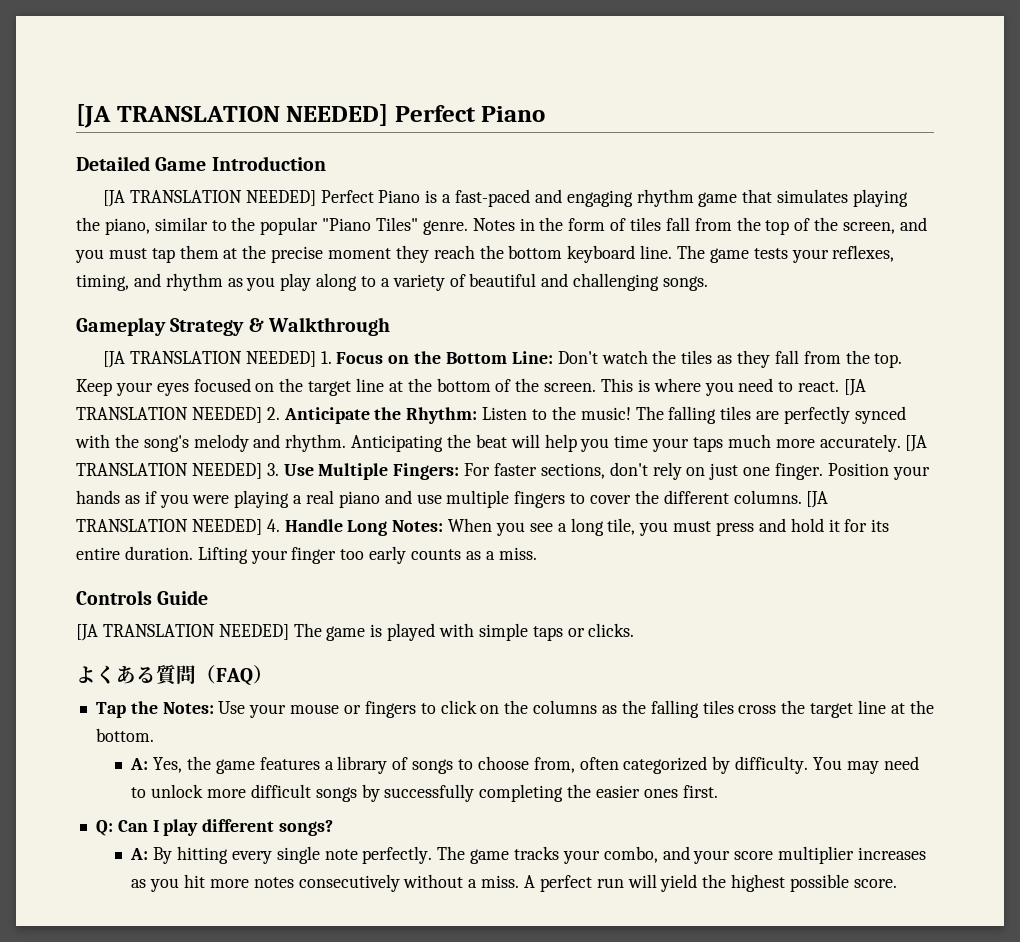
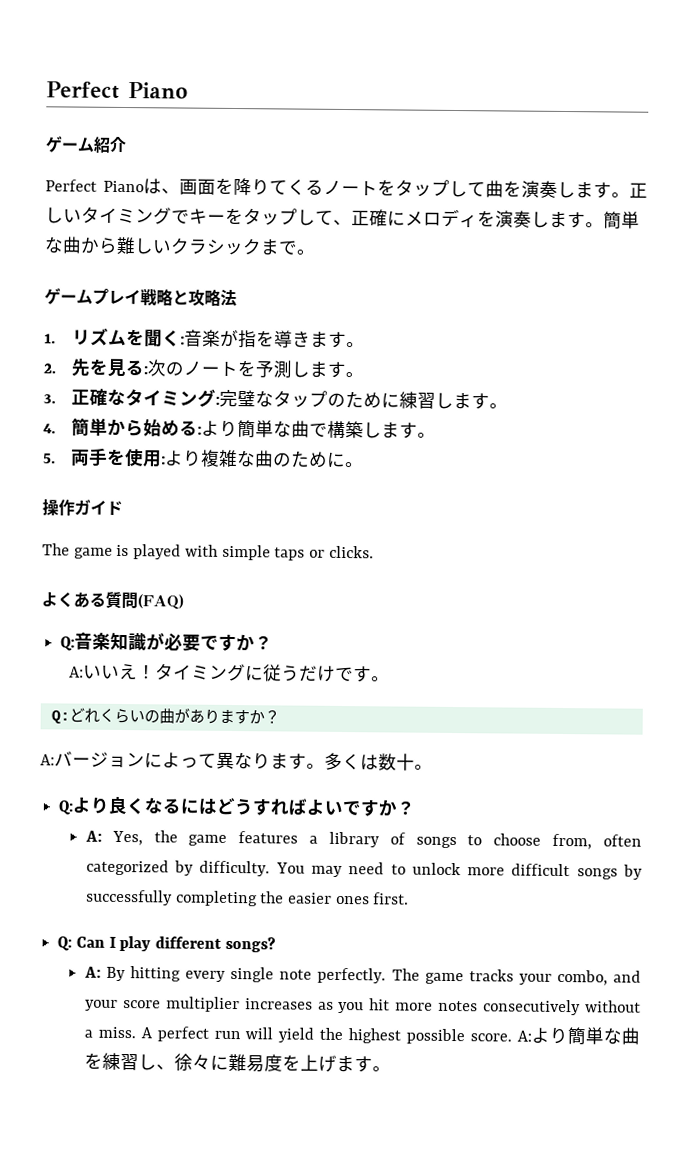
[76,104,389,128] [JA TRANSLATION NEEDED] -> (46, 90) none
[76,156,326,171] [102,189,908,207] [76,217,927,235] [75,245,895,263] [76,273,709,291] [76,317,390,336] [102,350,903,368] [76,378,867,396] [76,406,906,424] [75,434,928,452] [76,462,930,480] [76,490,829,508] [76,518,890,536] [76,546,537,564] [76,590,209,605] [76,624,289,641] Detailed Game Introduction // [JA TRANSLATION NEEDED] Perfect Piano is a fast-paced and engaging rhythm game that simulates playing the piano, similar to the popular "Piano Tiles" genre. Notes in the form of tiles fall from the top of the screen, and you must tap them at the precise moment they reach the bottom keyboard line. The game tests your reflexes, timing, and rhythm as you play along to a variety of beautiful and challenging songs. // Gameplay Strategy & Walkthrough // [JA TRANSLATION NEEDED] 1. Focus on the Bottom Line: Don't watch the tiles as they fall from the top. Keep your eyes focused on the target line at the bottom of the screen. This is where you need to react. [JA TRANSLATION NEEDED] 2. Anticipate the Rhythm: Listen to the music! The falling tiles are perfectly synced with the song's melody and rhythm. Anticipating the beat will help you time your taps much more accurately. [JA TRANSLATION NEEDED] 3. Use Multiple Fingers: For faster sections, don't rely on just one finger. Position your hands as if you were playing a real piano and use multiple fingers to cover the different columns. [JA TRANSLATION NEEDED] 4. Handle Long Notes: When you see a long tile, you must press and hold it for its entire duration. Lifting your finger too early counts as a miss. // Controls Guide // [JA TRANSLATION NEEDED] -> [45,135,127,154] [45,177,648,199] [45,206,640,230] [44,236,315,256] [44,287,237,307] [44,327,365,349] [43,358,364,379] [43,388,508,410] [43,417,436,439] [43,447,364,469] [42,499,123,516] ゲーム紹介 // Perfect Pianoは、画面を降りてくるノートをタップして曲を演奏します。正しいタイミングでキーをタップして、正確にメロディを演奏します。簡単な曲から難しいクラシックまで。 // ゲームプレイ戦略と攻略法 // 1.リズムを聞く:音楽が指を導きます。 // 2.先を見る:次のノートを予測します。 // 3.正確なタイミング:完璧なタップのために練習します。 // 4.簡単から始める:より簡単な曲で構築します。 // 5.両手を使用:より複雑な曲のために。 // 操作ガイド //
[196,665,273,686] [95,700,934,718] [95,728,154,742] （FAQ） // Tap the Notes: Use your mouse or fingers to click on the columns as the falling tiles cross the target line at the bottom. -> [137,594,184,610] [60,631,274,652] [68,663,390,683] [50,707,280,725] [40,751,433,771] [58,796,416,817] (FAQ) // Q:音楽知識が必要ですか？ // A:いいえ！タイミングに従うだけです。 // Q:どれくらいの曲がありますか？ // A:バージョンによって異なります。多くは数十。 // Q:より良くなるにはどうすればよいですか？
(897, 883) none -> [517,1027,640,1046] [83,1052,391,1073] A:より簡単な曲を練習し、徐々に難易度を上げます。

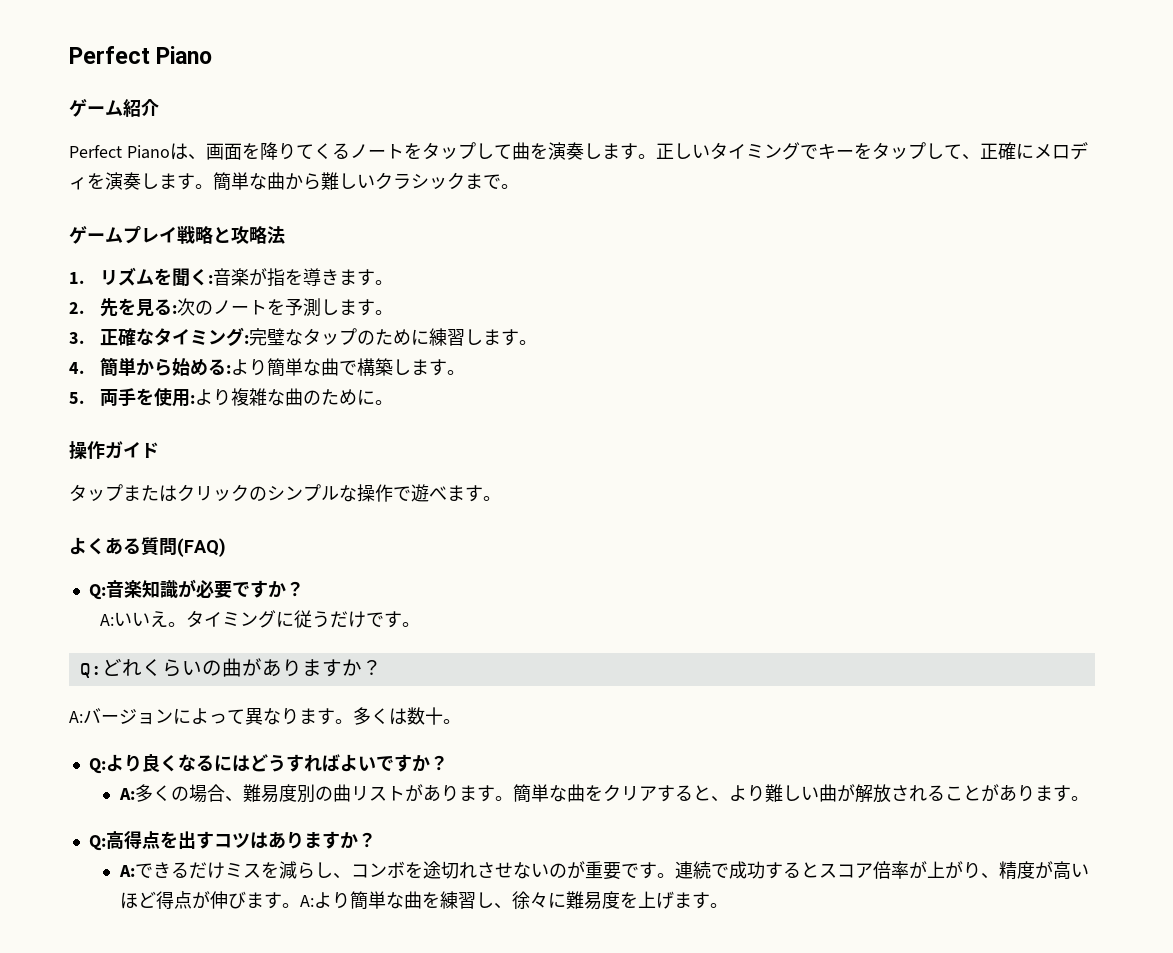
[42,543,374,561] The game is played with simple taps or clicks. -> [69,484,501,502] タップまたはクリックのシンプルな操作で遊べます。
[136,664,156,680] ！ -> [167,622,186,627] 。
[111,830,642,850] [85,859,643,880] [85,889,410,907] [57,935,276,953] [83,966,641,986] [84,996,641,1016] [83,1026,513,1045] Yes, the game features a library of songs to choose from, often categorized by difficulty. You may need to unlock more difficult songs by successfully completing the easier ones first. // Q: Can I play different songs? // A: By hitting every single note perfectly. The game tracks your combo, and your score multiplier increases as you hit more notes consecutively without a miss. A perfect run will yield the highest possible score. -> [134,784,1089,803] [88,831,376,851] [118,861,1089,880] [119,891,300,909] 多くの場合、難易度別の曲リストがあります。簡単な曲をクリアすると、より難しい曲が解放されることがあります。 // Q:高得点を出すコツはありますか？ // A:できるだけミスを減らし、コンボを途切れさせないのが重要です。連続で成功するとスコア倍率が上がり、精度が高いほど得点が伸びます。

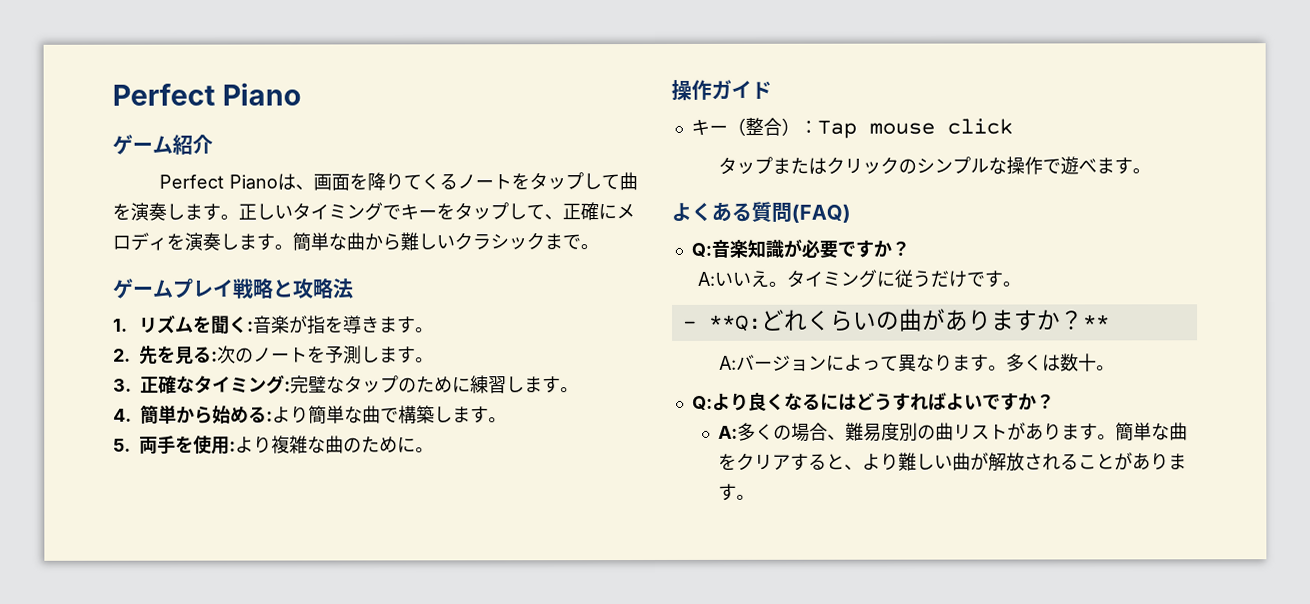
(159, 450) none -> [690,117,1013,139] // キー（整合）：Tap mouse click
[79,663,102,678] Q: -> [682,314,762,331] - **Q:
(382, 667) none -> [1082,314,1110,329] **
[88,831,376,851] [118,861,1089,880] [119,891,728,910] // Q:高得点を出すコツはありますか？ // A:できるだけミスを減らし、コンボを途切れさせないのが重要です。連続で成功するとスコア倍率が上がり、精度が高いほど得点が伸びます。A:より簡単な曲を練習し、徐々に難易度を上げます。 -> (756, 497) none

